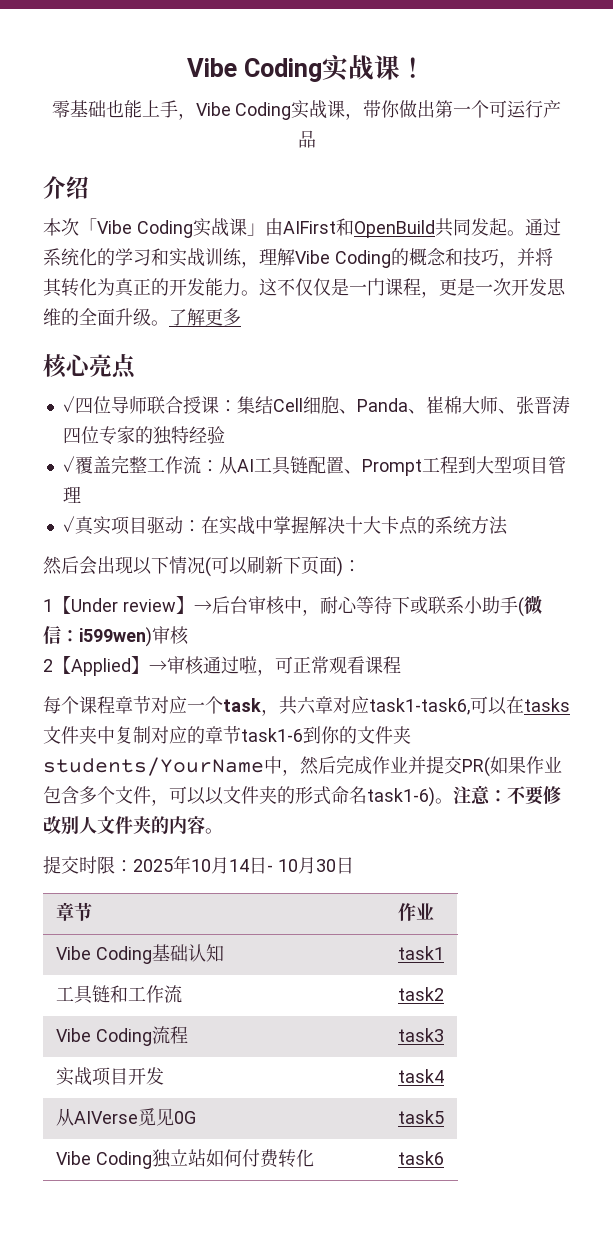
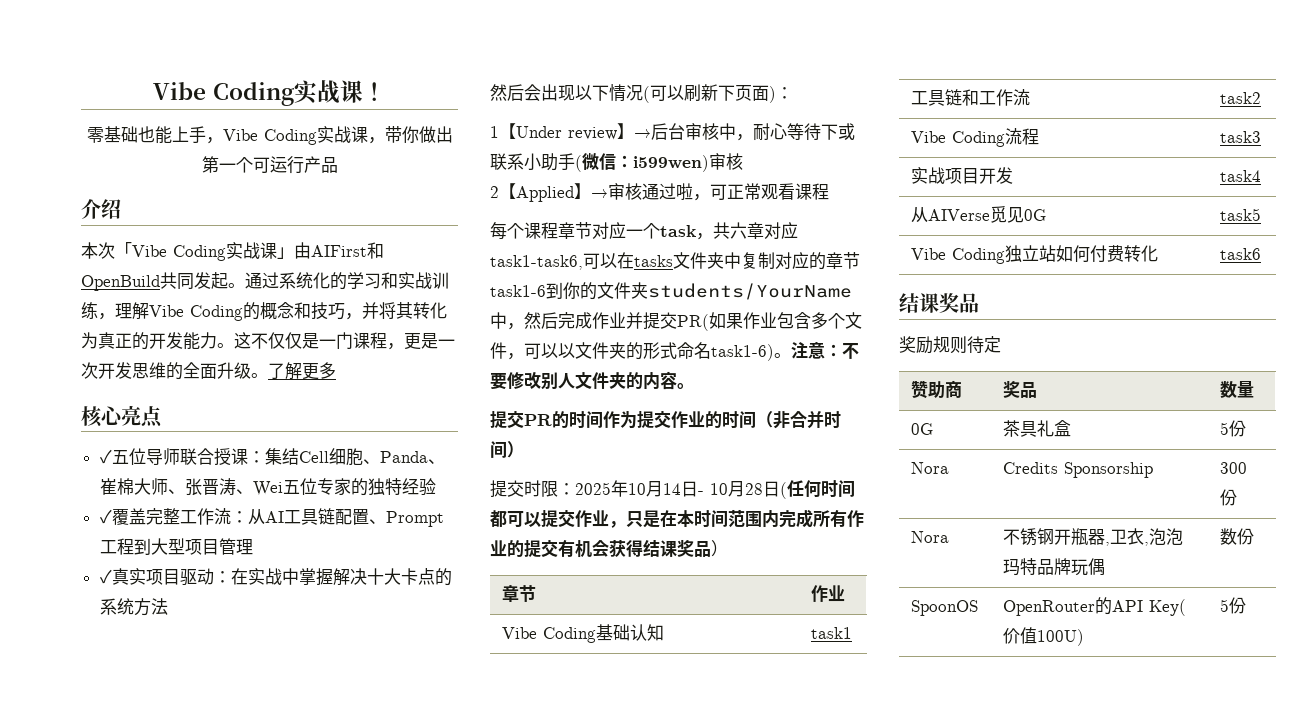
[74,397,93,414] 四 -> [111,450,129,464] 五
[62,427,81,444] 四 -> [235,480,300,496] 、Wei五
(223, 831) none -> [490,410,841,429] [490,441,524,458] // 提交PR的时间作为提交作业的时间（非合并时间）
[315,857,354,874] 30日 -> [745,480,855,499] [490,509,864,528] [490,539,728,558] 28日(任何时间都可以提交作业，只是在本时间范围内完成所有作业的提交有机会获得结课奖品）
(444, 1158) none -> [899,293,979,313] [899,336,1001,354] [911,380,963,399] [1003,380,1038,398] [1220,381,1255,398] [911,423,934,435] [1003,420,1072,437] [1220,420,1247,437] [911,462,950,474] [1003,462,1154,478] [1220,462,1248,474] [1220,489,1238,506] [911,531,950,543] [1003,528,1184,546] [1003,558,1106,576] [1220,528,1255,545] [911,600,979,616] [1003,597,1187,616] [1003,627,1085,646] [1220,597,1247,614] // 结课奖品 // 奖励规则待定 // 赞助商 | 奖品 | 数量 // 0G | 茶具礼盒 | 5份 // Nora | Credits Sponsorship | 300份 // Nora | 不锈钢开瓶器,卫衣,泡泡玛特品牌玩偶 | 数份 // SpoonOS | OpenRouter的API Key(价值100U) | 5份

